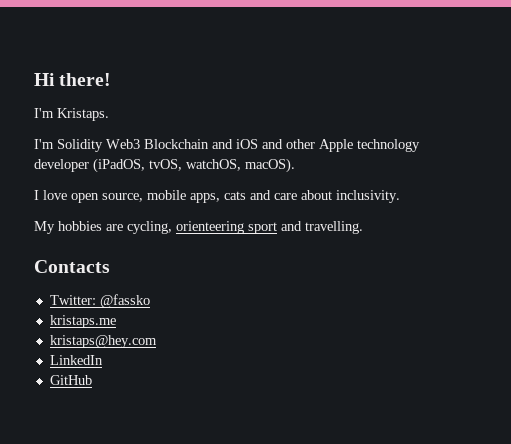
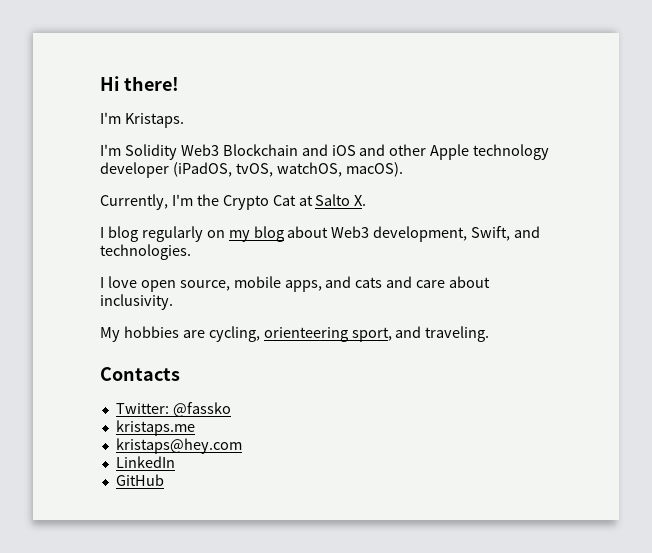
(295, 165) none -> [100,194,367,210] [100,226,541,242] [100,244,191,260] // Currently, I'm the Crypto Cat at Salto X. // I blog regularly on my blog about Web3 development, Swift, and technologies.
(220, 198) none -> [325,276,352,288] and
[248,221,363,234] sport and travelling. -> [351,326,490,342] sport, and traveling.

